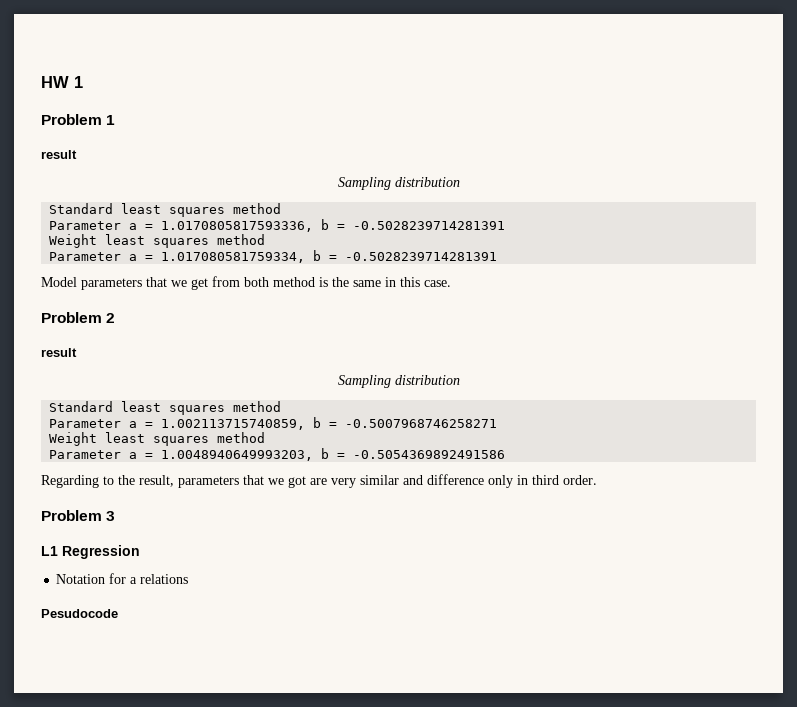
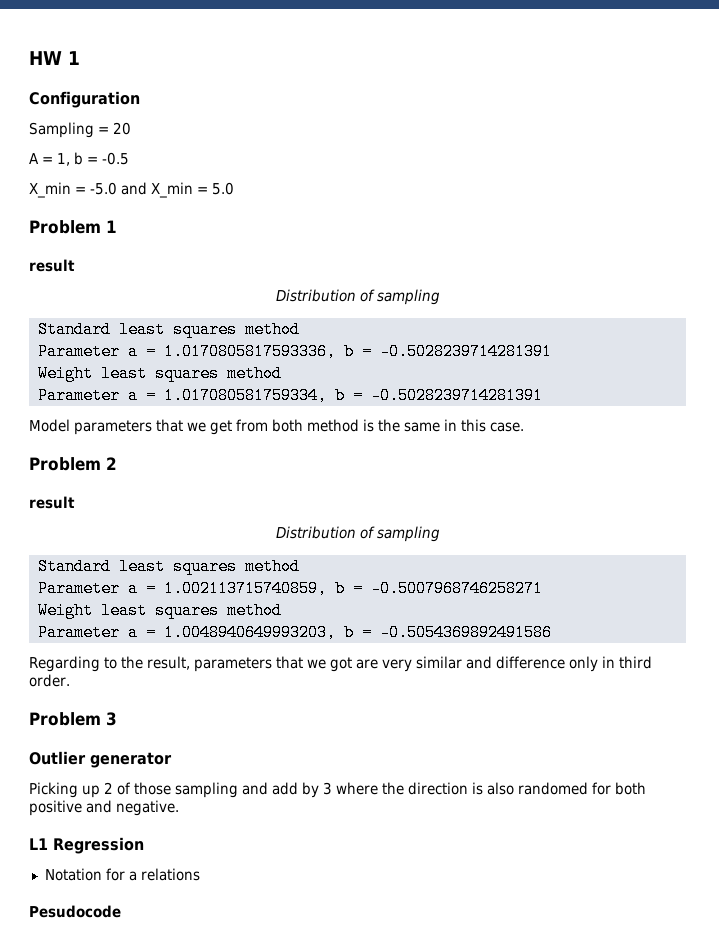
(83, 82) none -> [29,91,140,108] [29,122,131,138] [29,152,129,166] [29,182,234,198] // Configuration // Sampling = 20 // A = 1, b = -0.5 // X_min = -5.0 and X_min = 5.0
[337,177,460,190] Sampling distribution -> [275,289,440,305] Distribution of sampling
[337,375,460,388] Sampling distribution -> [275,526,440,542] Distribution of sampling
(116, 516) none -> [29,751,172,768] [29,782,646,798] [29,800,179,816] // Outlier generator // Picking up 2 of those sampling and add by 3 where the direction is also randomed for both positive and negative.

